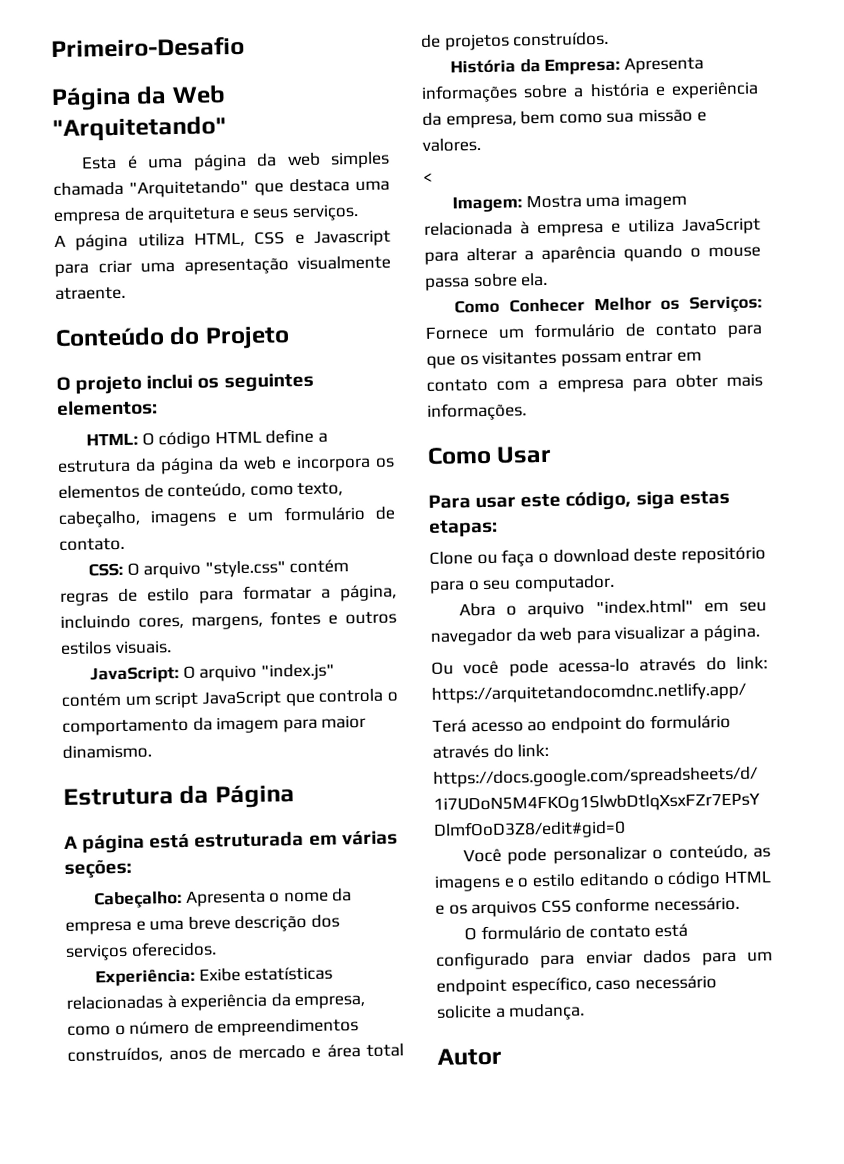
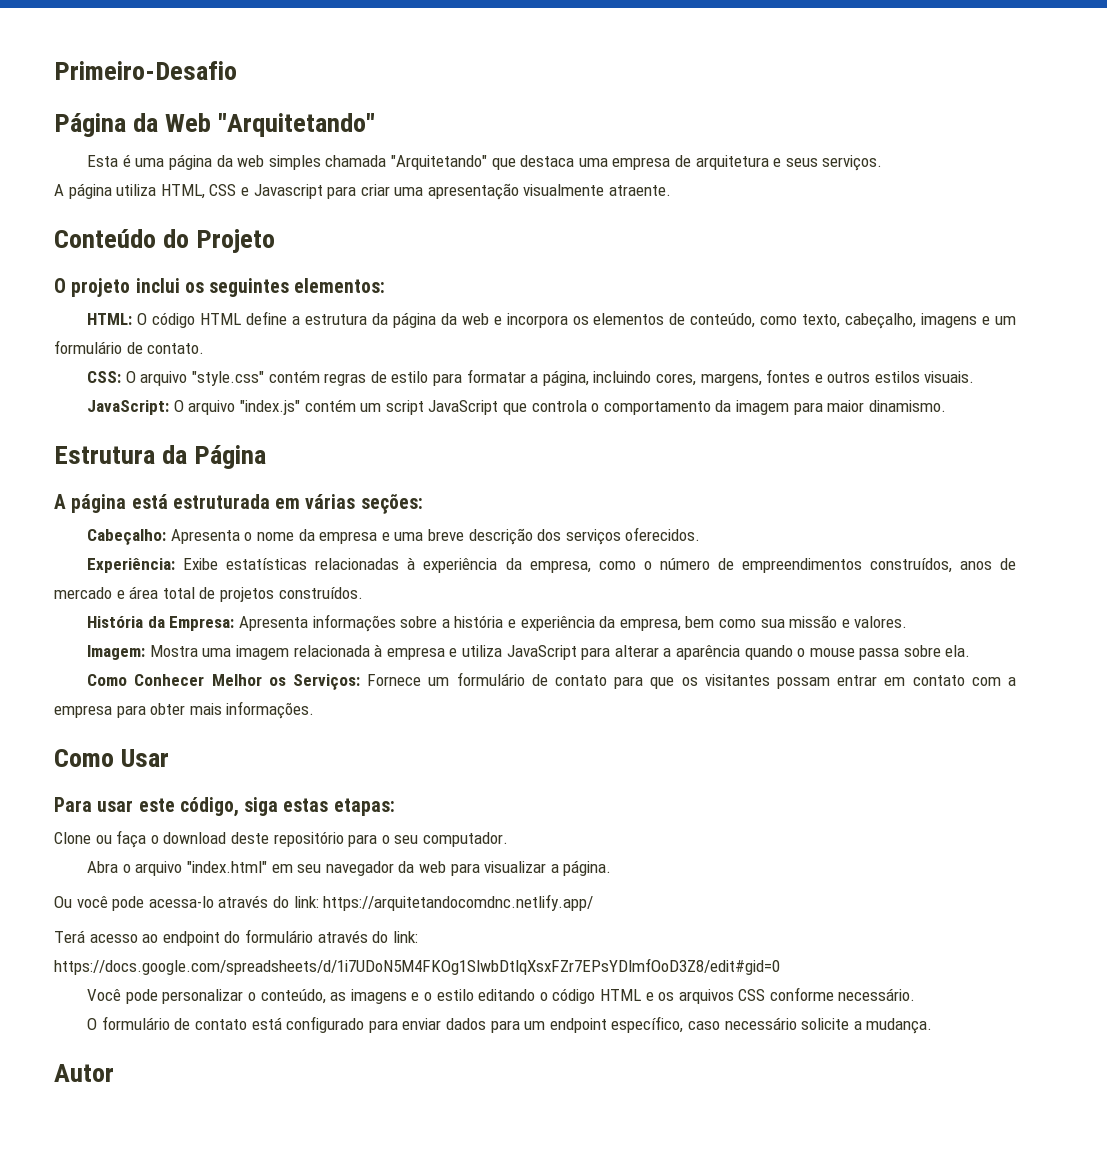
[423,172,433,183] // < -> (908, 622) none

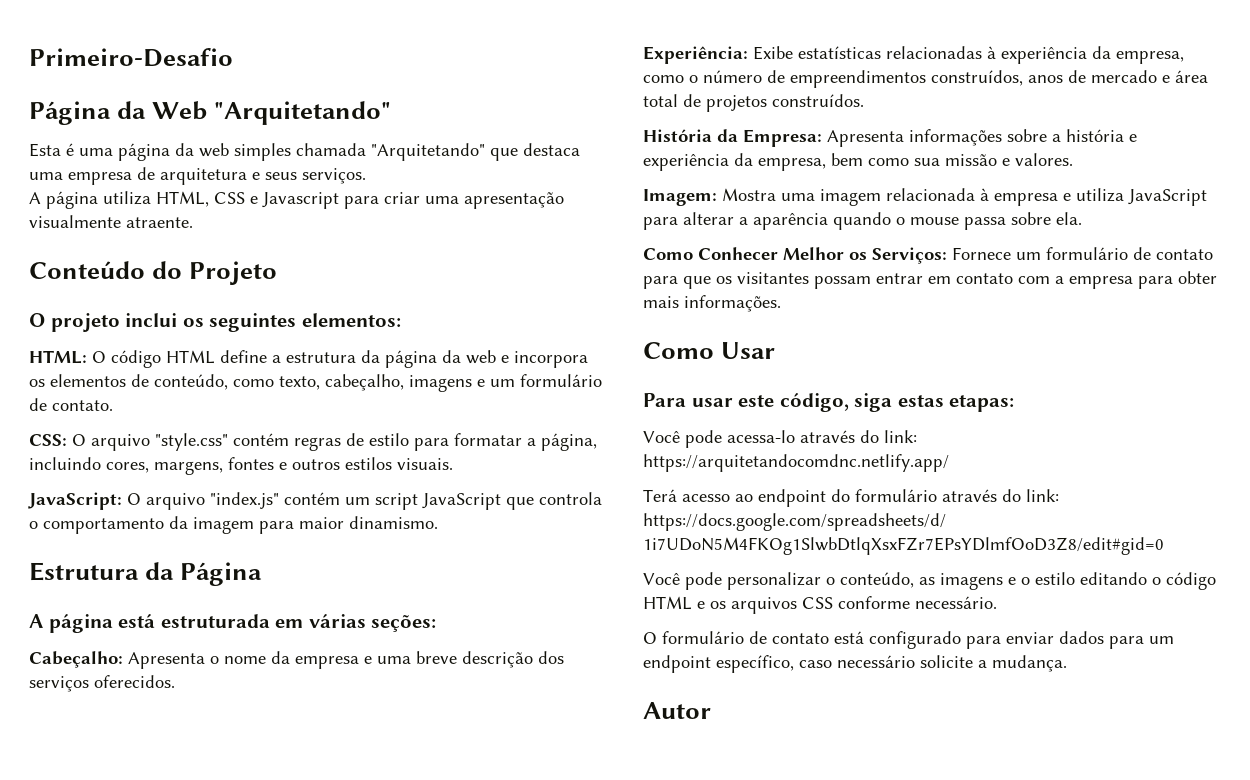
[54,830,508,848] [87,860,612,876] [54,896,108,908] Clone ou faça o download deste repositório para o seu computador. // Abra o arquivo "index.html" em seu navegador da web para visualizar a página. // Ou você -> [643,431,680,443] Você

